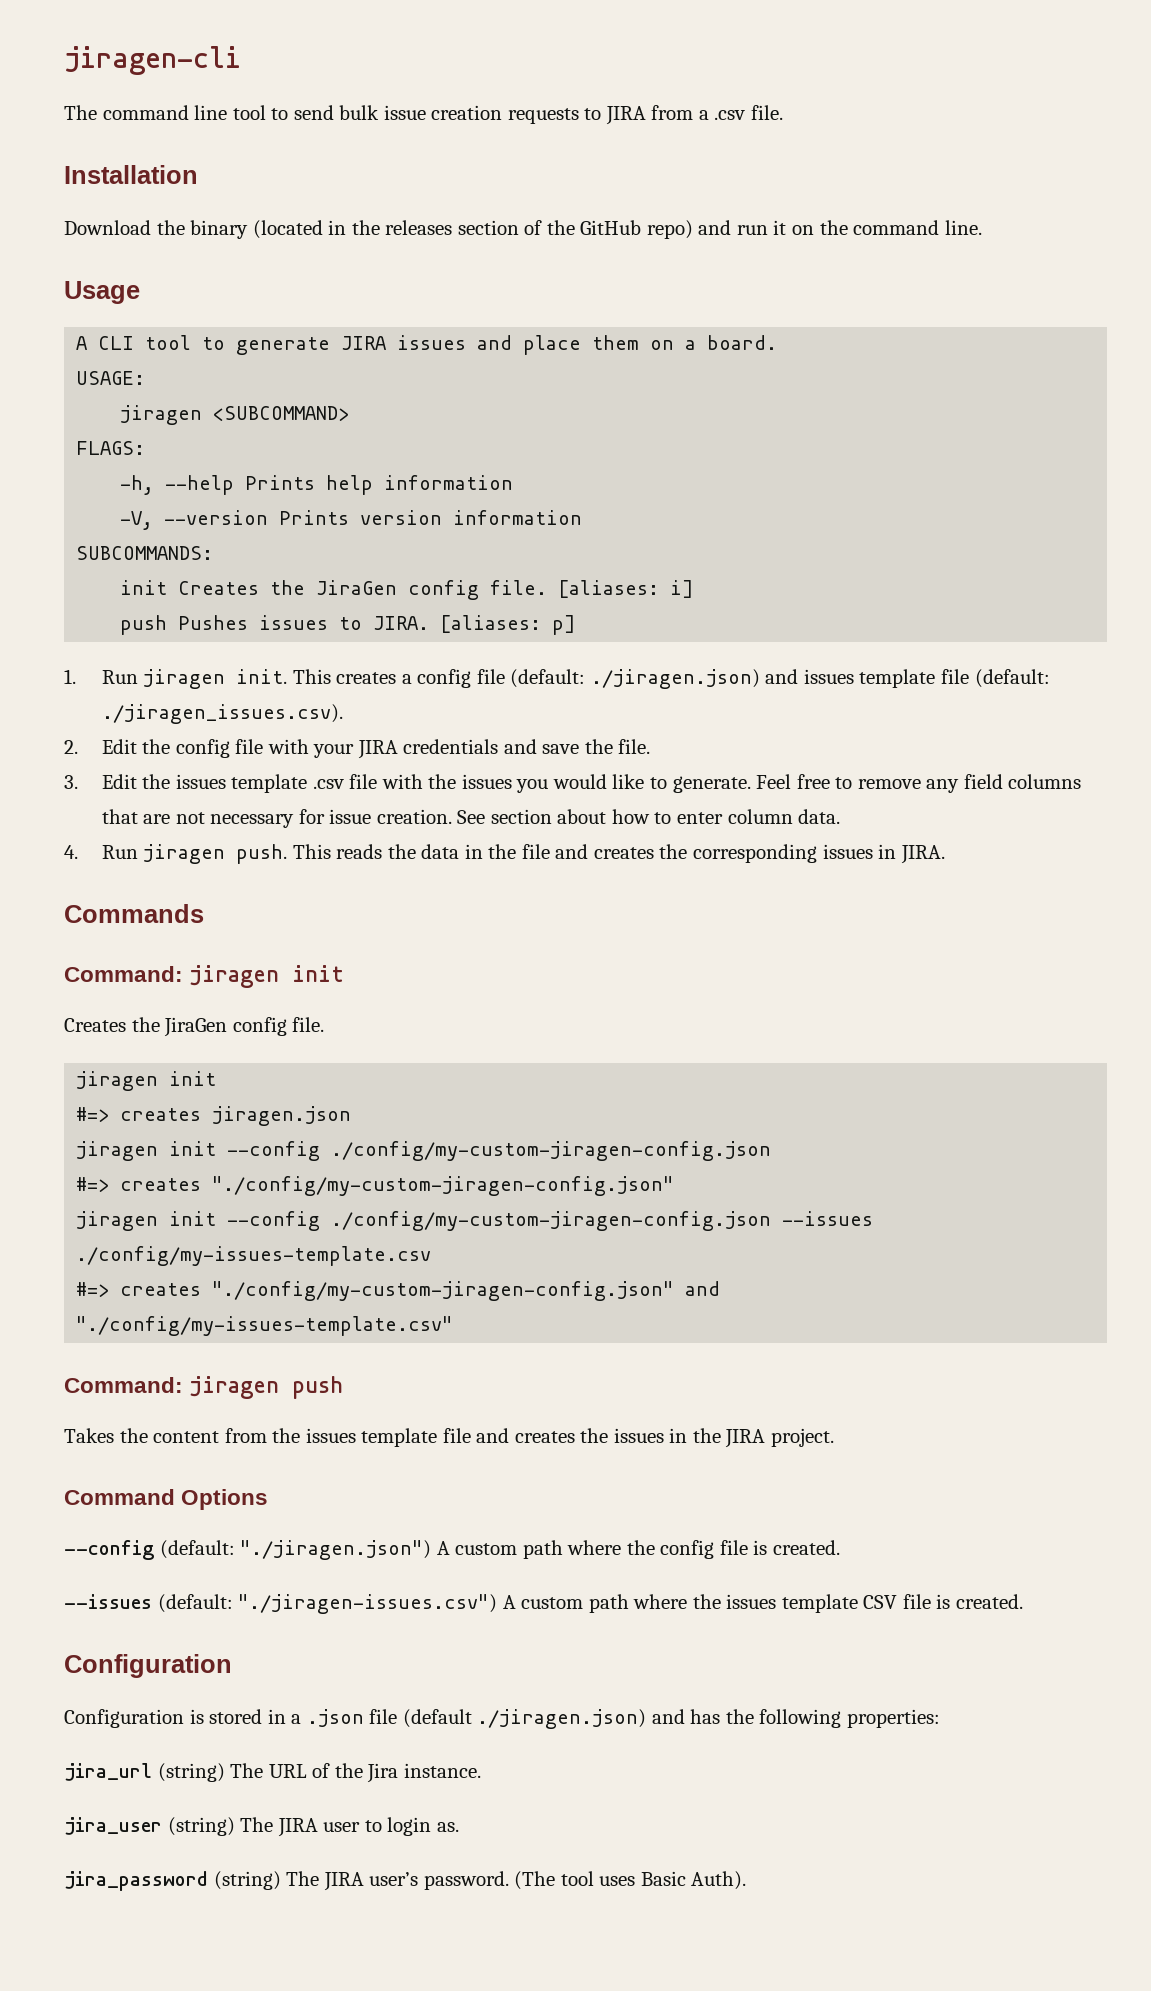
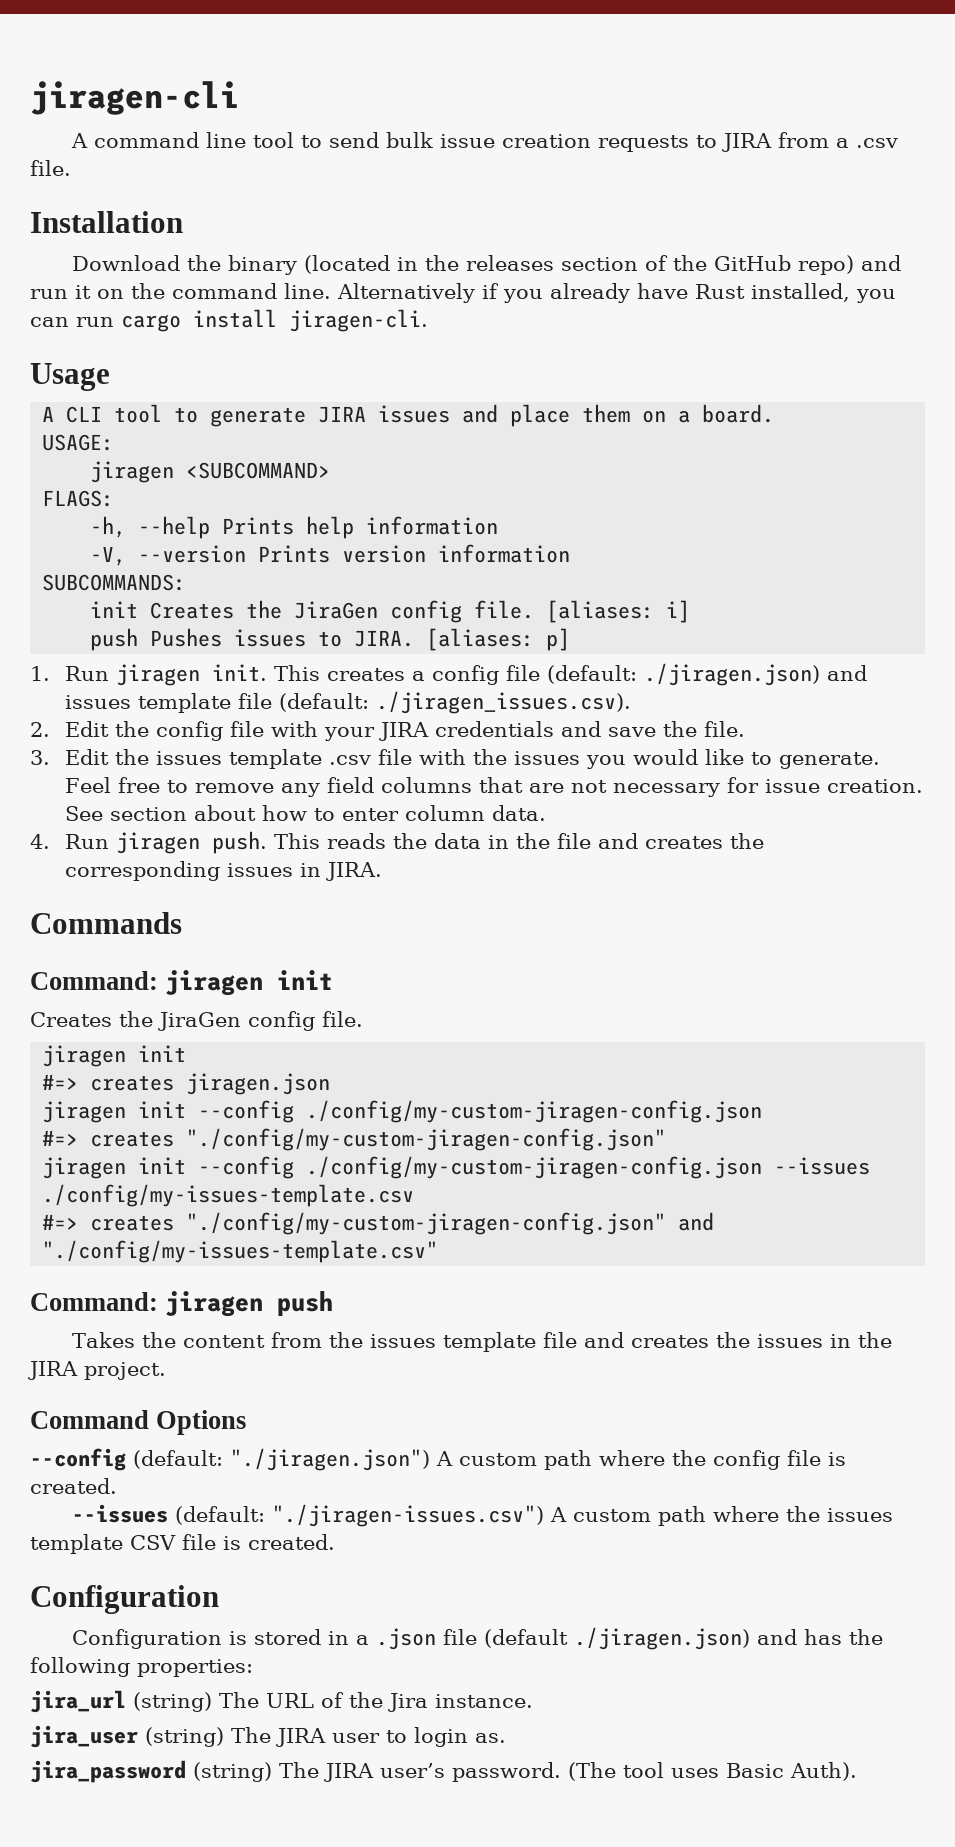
[64,105,97,120] The -> [71,133,89,148] A
(982, 227) none -> [337,283,896,303] [30,309,428,332] Alternatively if you already have Rust installed, you can run cargo install jiragen-cli.

